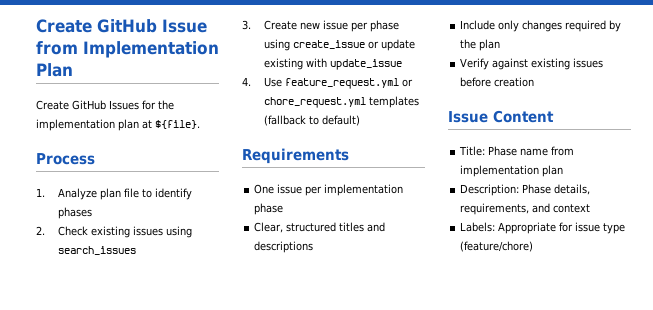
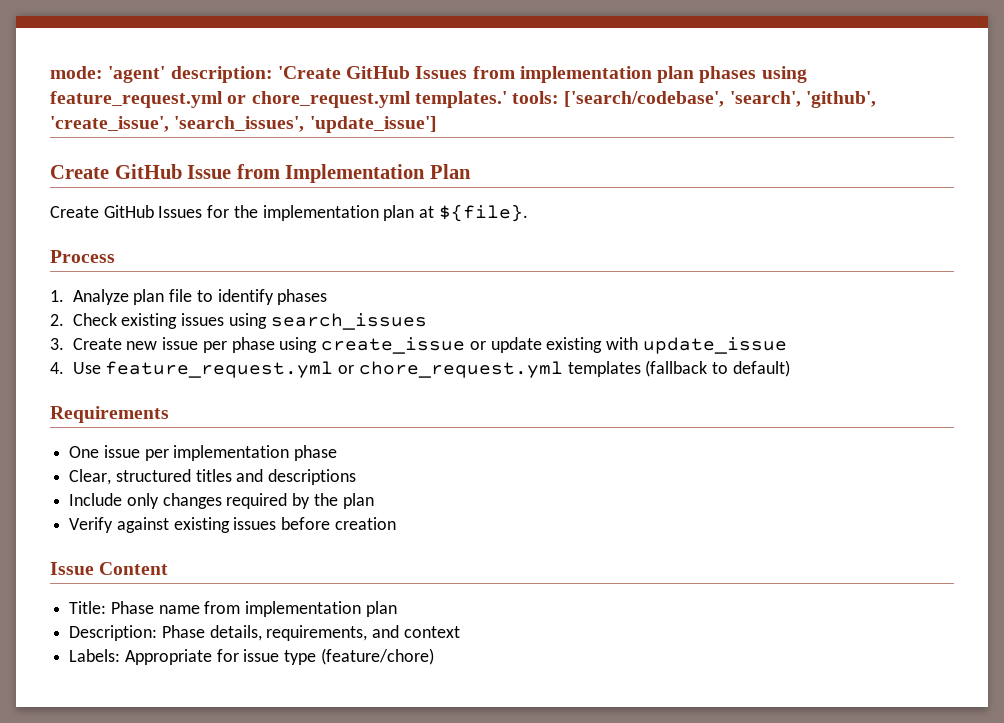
(36, 26) none -> [50,66,807,83] [50,91,876,108] [50,116,437,133] mode: 'agent' description: 'Create GitHub Issues from implementation plan phases using feature_request.yml or chore_request.yml templates.' tools: ['search/codebase', 'search', 'github', 'create_issue', 'search_issues', 'update_issue'] //

